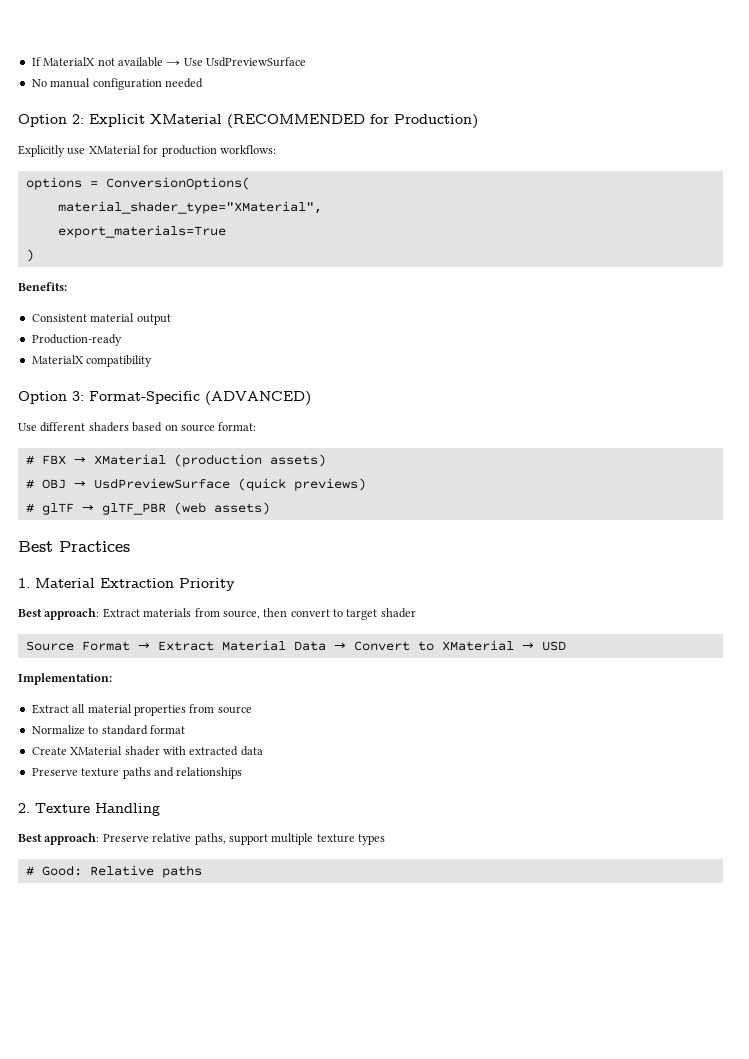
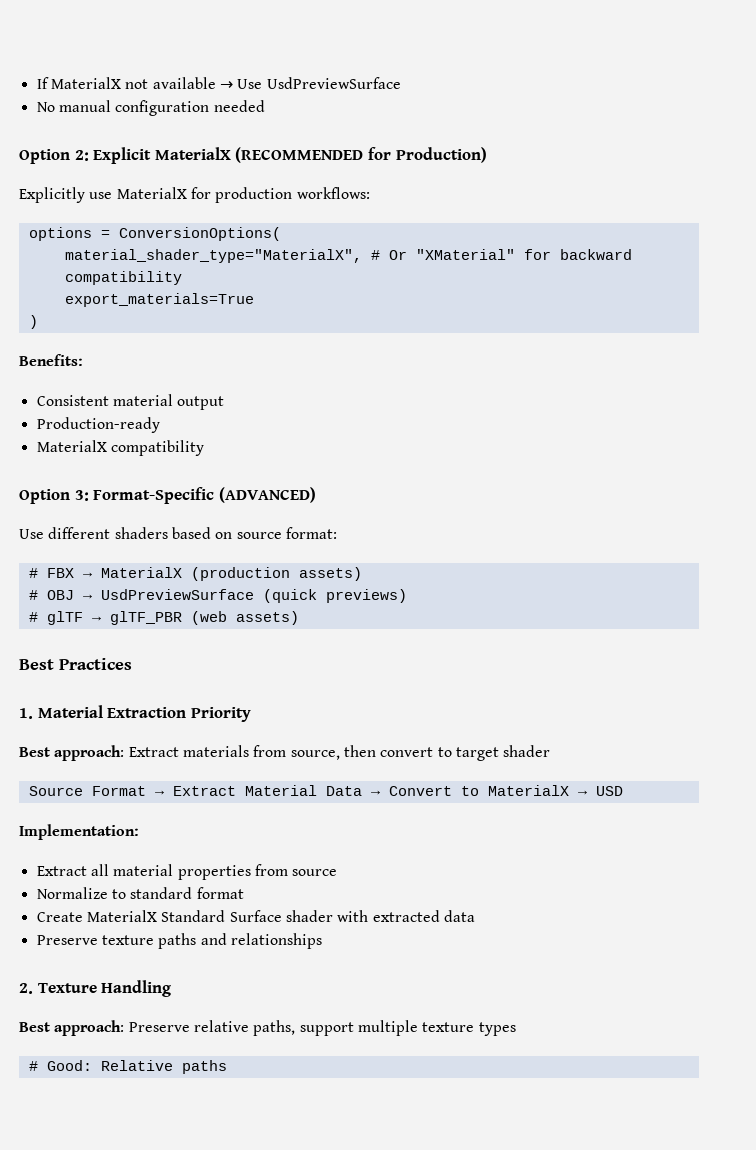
[150,114,222,124] XMaterial -> [154,147,231,160] MaterialX
[88,145,141,154] XMaterial -> [116,187,187,199] MaterialX
[57,201,322,214] material_shader_type="XMaterial", -> [64,249,632,263] [64,271,182,285] material_shader_type="MaterialX", # Or "XMaterial" for backward compatibility
[93,454,166,465] XMaterial -> [100,567,182,578] MaterialX
[441,640,514,651] XMaterial -> [487,785,569,796] MaterialX
[70,746,123,755] XMaterial -> [86,910,282,922] MaterialX Standard Surface

